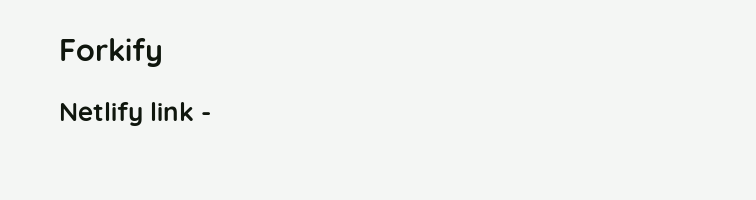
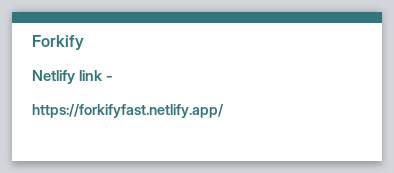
(212, 116) none -> [32,104,224,118] // https://forkifyfast.netlify.app/

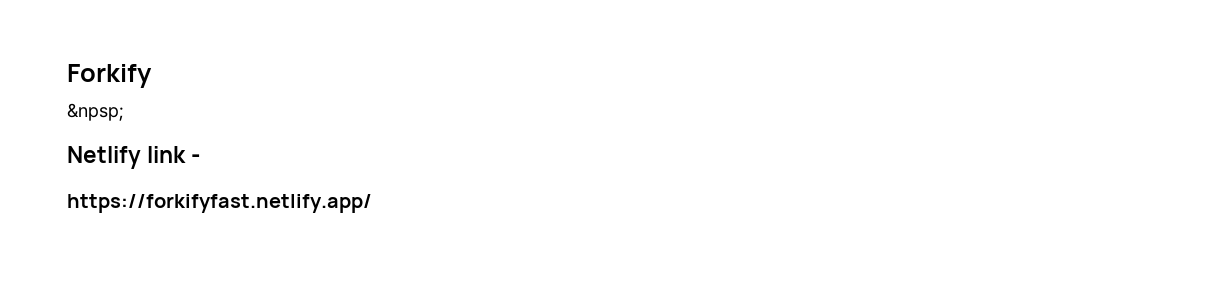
(84, 42) none -> [67,103,124,121] // &npsp;

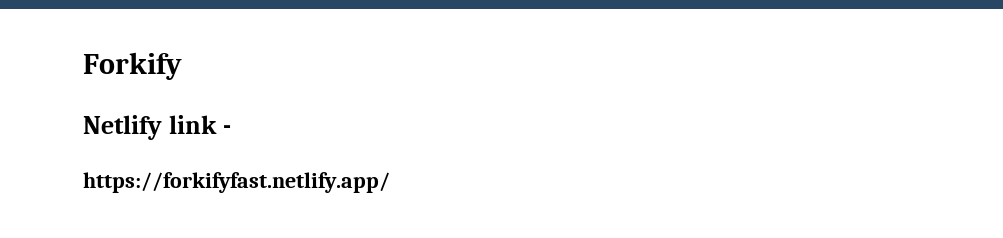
[67,103,124,121] // &npsp; -> (182, 66) none

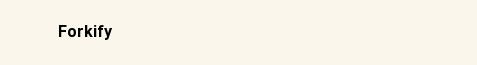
[83,115,231,140] [83,172,390,193] // Netlify link - // https://forkifyfast.netlify.app/ -> (113, 32) none

